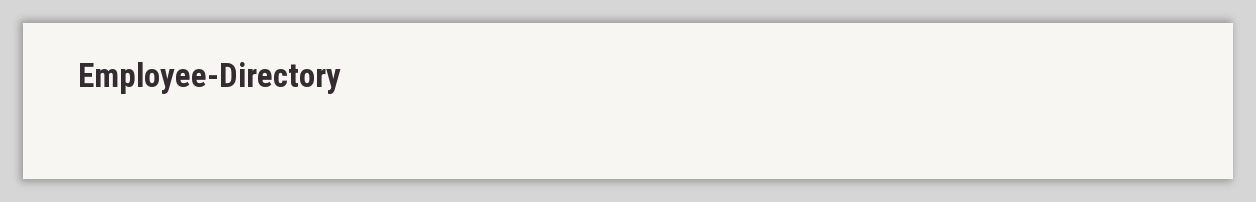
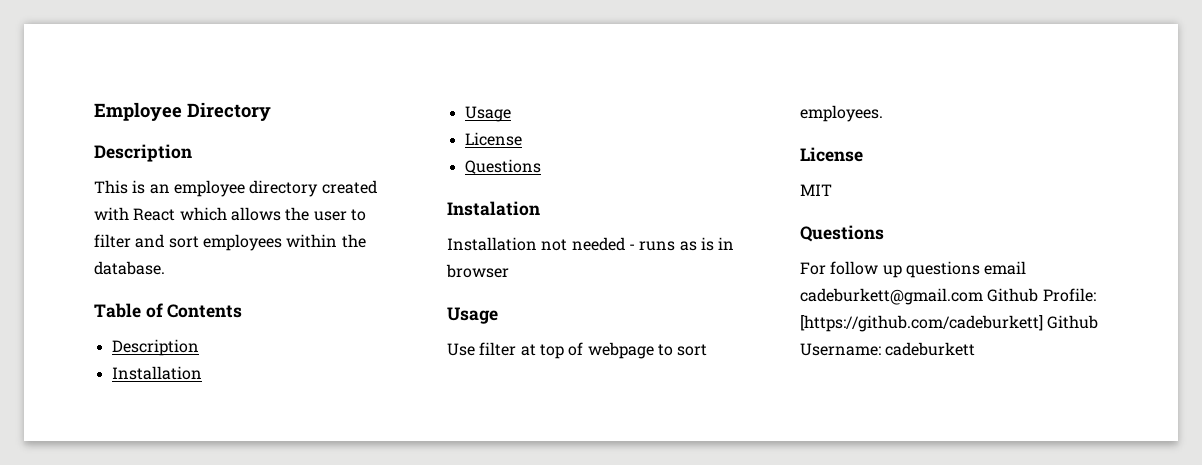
[78,62,341,94] Employee-Directory -> [94,102,271,121] [94,144,192,162] [94,180,377,197] [94,207,366,221] [94,234,366,251] [94,261,165,275] [94,303,243,318] [111,339,199,356] [111,366,202,380] [464,106,511,122] [464,132,522,146] [464,159,541,174] [447,201,540,216] [447,237,735,251] [446,264,509,278] [447,307,498,324] [447,342,708,359] [800,105,883,122] [800,147,863,162] [800,184,832,196] [800,225,884,242] [800,261,1027,278] [800,288,1096,305] [800,315,1099,332] [800,342,976,356] Employee Directory // Description // This is an employee directory created with React which allows the user to filter and sort employees within the database. // Table of Contents // Description // Installation // Usage // License // Questions // Instalation // Installation not needed - runs as is in browser // Usage // Use filter at top of webpage to sort employees. // License // MIT // Questions // For follow up questions email cadeburkett@gmail.com Github Profile: [https://github.com/cadeburkett] Github Username: cadeburkett

